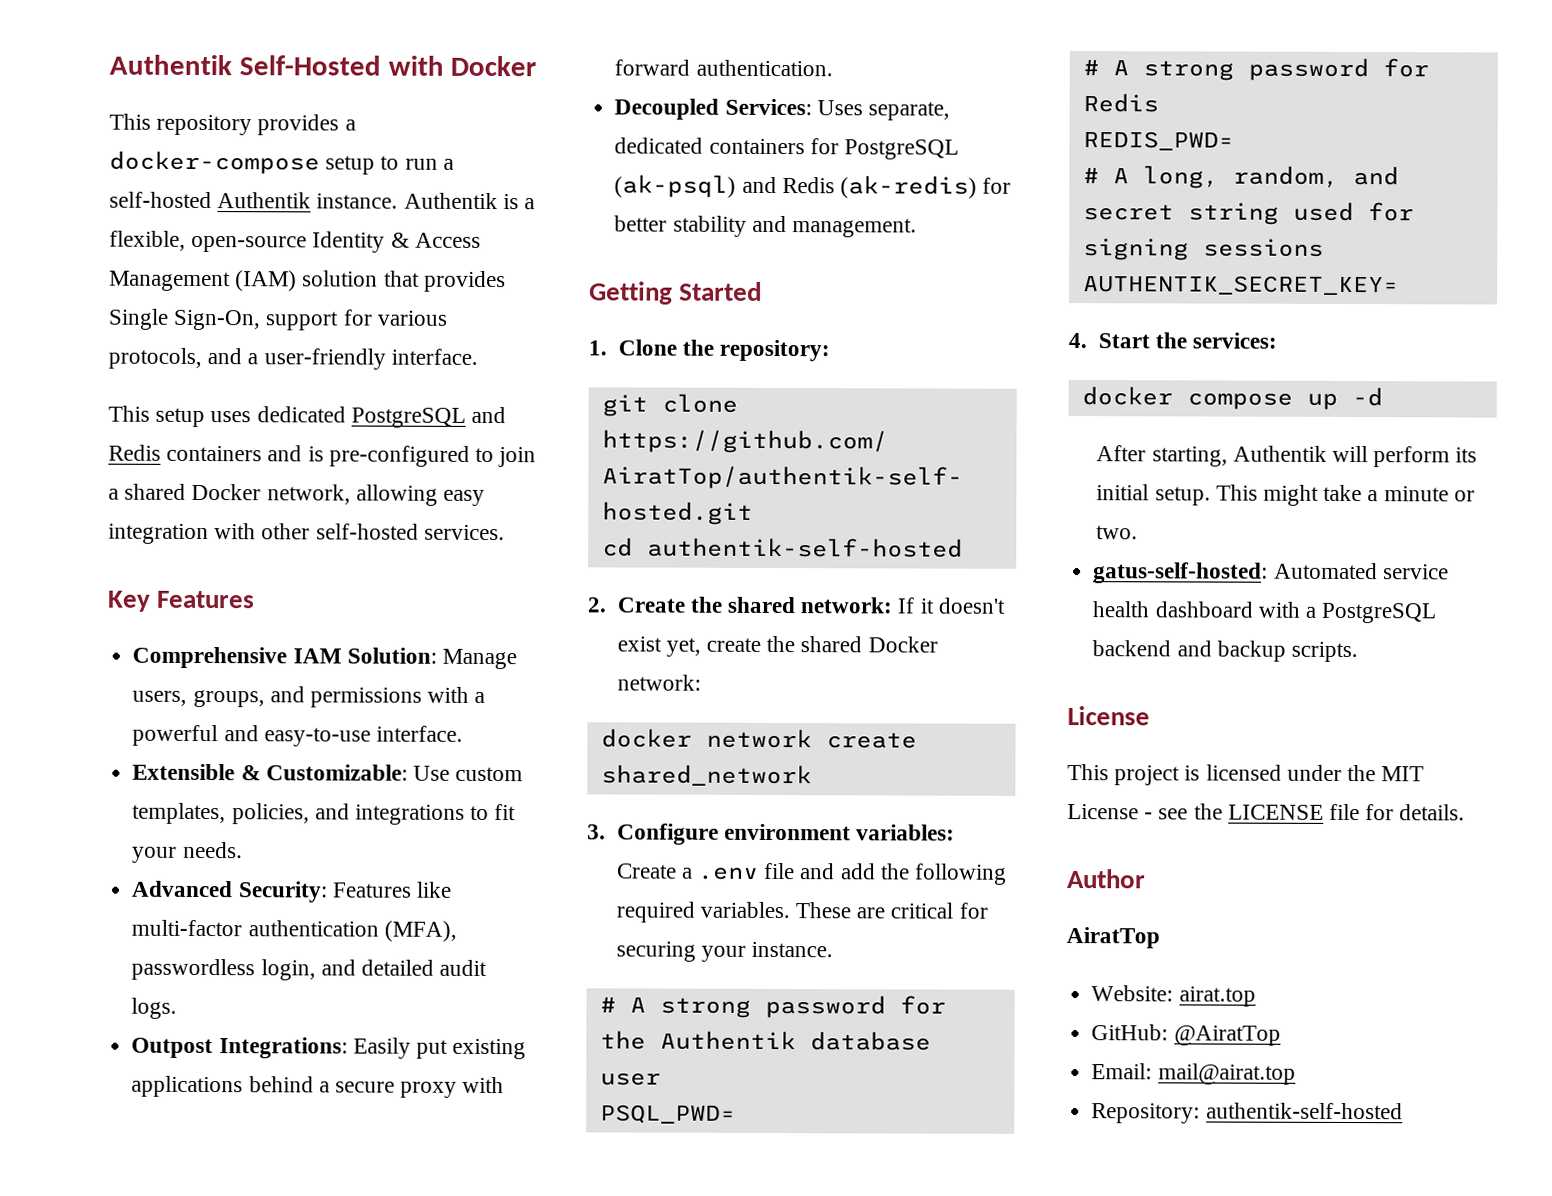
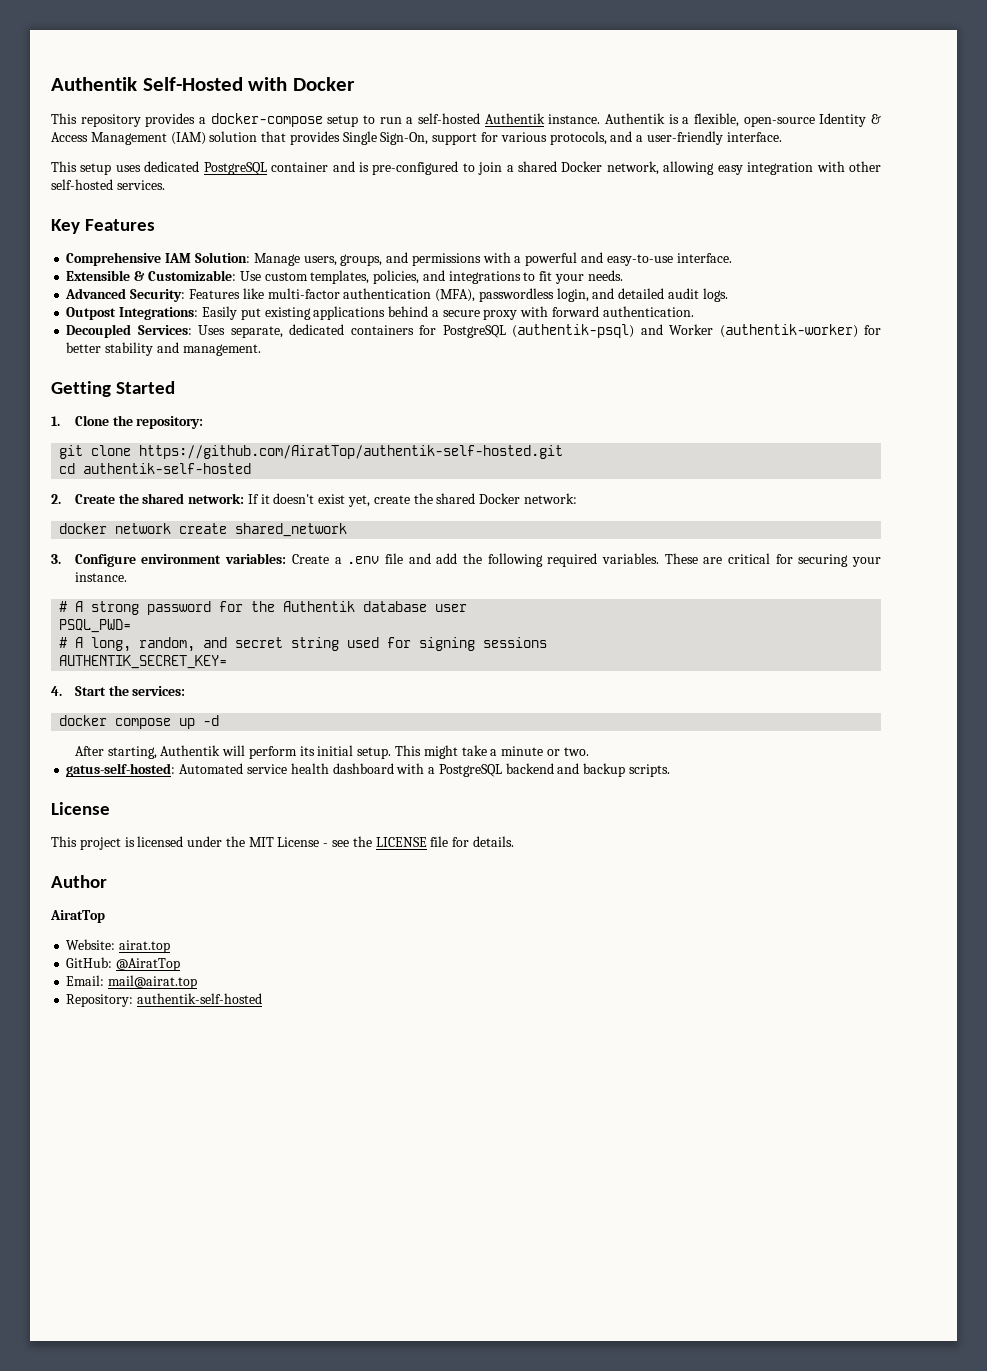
[471,406,507,424] [108,444,263,462] and Redis containers -> [271,162,329,172] container
[614,174,977,199] (ak-psql) and Redis (ak-redis) -> [512,324,858,338] (authentik-psql) and Worker (authentik-worker)
[1082,57,1429,82] [1082,93,1159,113] [1082,131,1234,151] // # A strong password for Redis // REDIS_PWD= -> (132, 626) none

